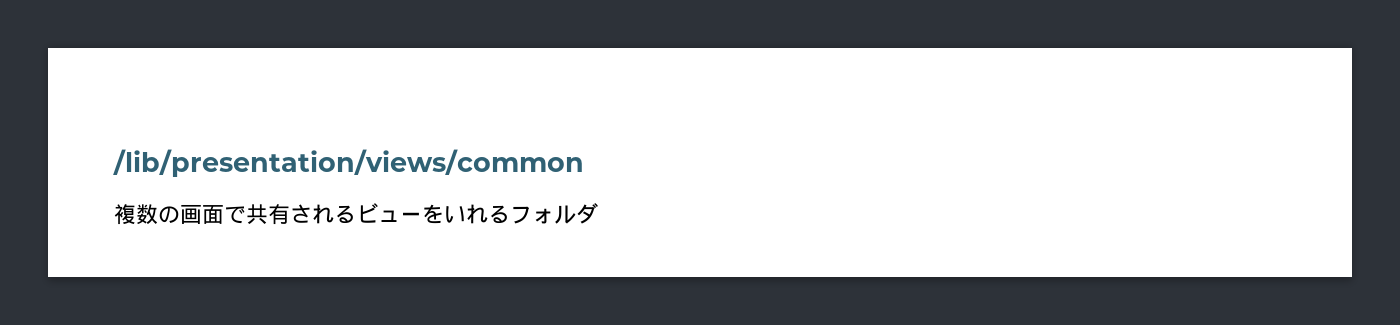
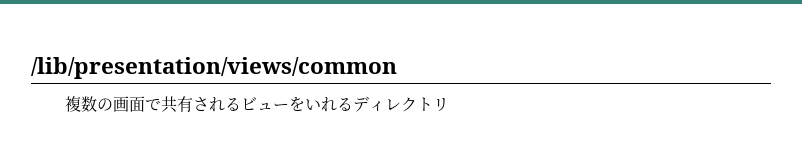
[510,203,598,224] フォルダ -> [353,96,450,112] ディレクトリ

